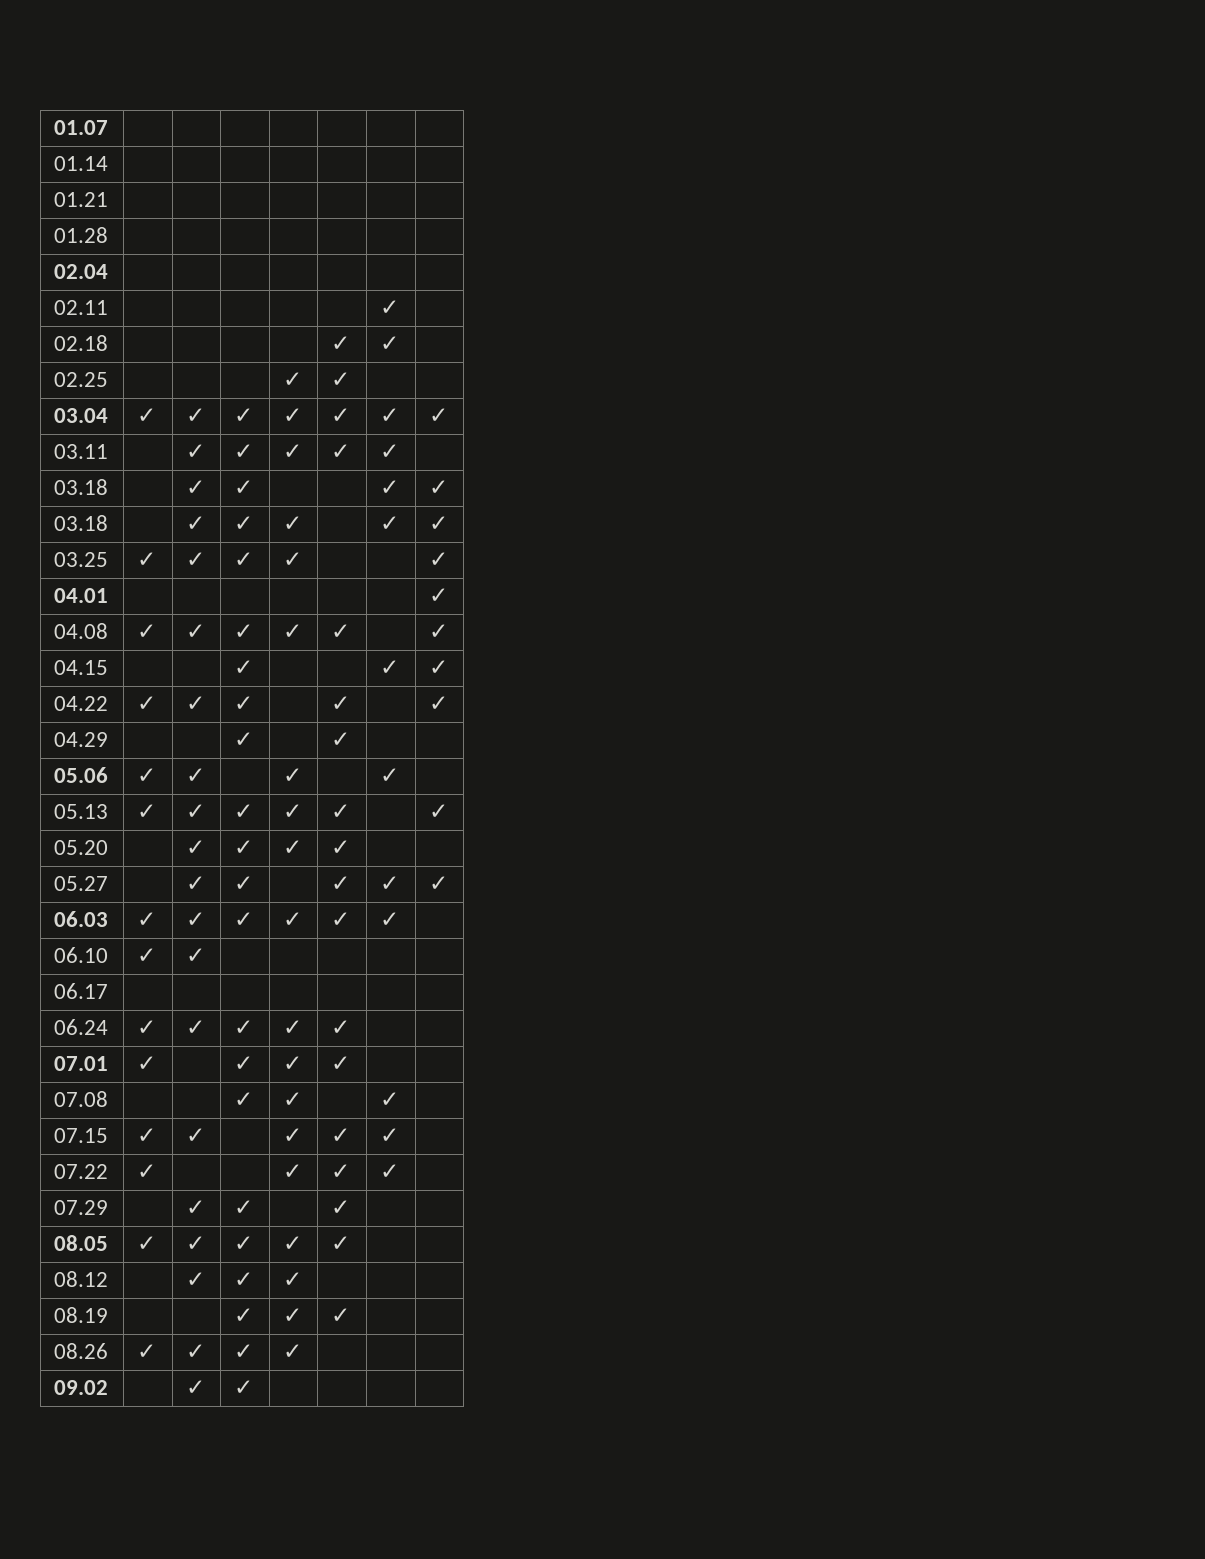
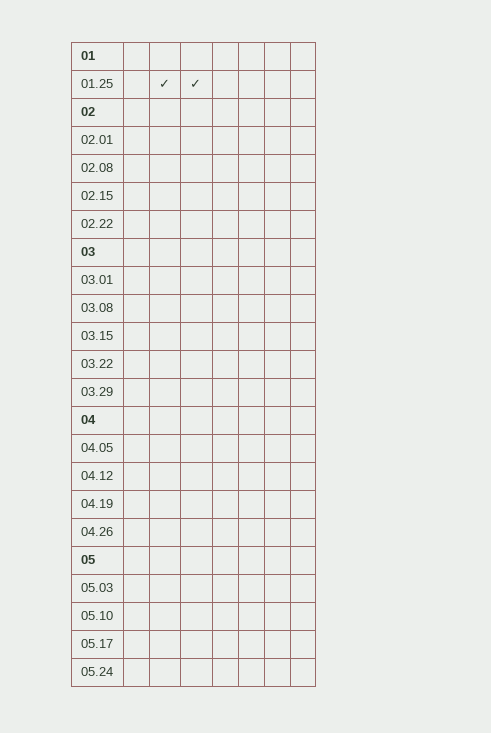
[54,120,109,135] [54,156,109,171] [54,192,109,207] [54,227,109,243] [54,264,109,279] [54,300,109,315] [380,300,400,315] [54,335,109,351] [331,336,351,351] [380,336,400,351] [54,372,109,387] [283,372,303,387] [331,372,351,387] [54,408,109,423] [137,408,157,423] [186,408,206,423] [234,408,254,423] [283,408,303,423] [331,408,351,423] [380,408,400,423] [429,408,449,423] [54,444,109,459] [186,444,206,459] [234,444,254,459] [283,444,303,459] [331,444,351,459] [380,444,400,459] [54,479,109,495] [186,480,206,495] [234,480,254,495] [380,480,400,495] [429,480,449,495] [54,515,109,531] [186,516,206,531] [234,516,254,531] [283,516,303,531] [380,516,400,531] [429,516,449,531] [54,552,109,567] [137,552,157,567] [186,552,206,567] [234,552,254,567] [283,552,303,567] [429,552,449,567] [54,588,109,603] [429,588,449,603] [54,623,109,639] [137,624,157,639] [186,624,206,639] [234,624,254,639] [283,624,303,639] [331,624,351,639] [429,624,449,639] [54,660,109,675] [234,660,254,675] [380,660,400,675] [429,660,449,675] [54,696,109,711] [137,696,157,711] [186,696,206,711] [234,696,254,711] [331,696,351,711] [429,696,449,711] [54,732,109,747] [234,732,254,747] [331,732,351,747] [54,767,109,783] [137,768,157,783] [186,768,206,783] [283,768,303,783] [380,768,400,783] [54,804,109,819] [137,804,157,819] [186,804,206,819] [234,804,254,819] [283,804,303,819] [331,804,351,819] [429,804,449,819] [54,840,109,855] [186,840,206,855] [234,840,254,855] [283,840,303,855] [331,840,351,855] [54,876,109,891] [186,876,206,891] [234,876,254,891] [331,876,351,891] [380,876,400,891] [429,876,449,891] [54,911,109,927] [137,912,157,927] [186,912,206,927] [234,912,254,927] [283,912,303,927] [331,912,351,927] [380,912,400,927] [54,947,109,963] [137,948,157,963] [186,948,206,963] [54,983,109,999] [54,1019,109,1035] [137,1020,157,1035] [186,1020,206,1035] [234,1020,254,1035] [283,1020,303,1035] [331,1020,351,1035] [54,1056,109,1071] [137,1056,157,1071] [234,1056,254,1071] [283,1056,303,1071] [331,1056,351,1071] [54,1091,109,1107] [234,1092,254,1107] [283,1092,303,1107] [380,1092,400,1107] [54,1128,109,1143] [137,1128,157,1143] [186,1128,206,1143] [283,1128,303,1143] [331,1128,351,1143] [380,1128,400,1143] [54,1164,109,1179] [137,1164,157,1179] [283,1164,303,1179] [331,1164,351,1179] [380,1164,400,1179] [54,1200,109,1215] [186,1200,206,1215] [234,1200,254,1215] [331,1200,351,1215] [54,1235,109,1251] [137,1236,157,1251] [186,1236,206,1251] [234,1236,254,1251] [283,1236,303,1251] [331,1236,351,1251] [54,1271,109,1287] [186,1272,206,1287] [234,1272,254,1287] [283,1272,303,1287] [54,1307,109,1323] [234,1308,254,1323] [283,1308,303,1323] [331,1308,351,1323] [54,1343,109,1359] [137,1344,157,1359] [186,1344,206,1359] [234,1344,254,1359] [283,1344,303,1359] [54,1380,109,1395] [186,1380,206,1395] [234,1380,254,1395] 01.07 | | | | | | | // 01.14 | | | | | | | // 01.21 | | | | | | | // 01.28 | | | | | | | // 02.04 | | | | | | | // 02.11 | | | | | | ✓ | // 02.18 | | | | | ✓ | ✓ | // 02.25 | | | | ✓ | ✓ | | // 03.04 | ✓ | ✓ | ✓ | ✓ | ✓ | ✓ | ✓ // 03.11 | | ✓ | ✓ | ✓ | ✓ | ✓ | // 03.18 | | ✓ | ✓ | | | ✓ | ✓ // 03.18 | | ✓ | ✓ | ✓ | | ✓ | ✓ // 03.25 | ✓ | ✓ | ✓ | ✓ | | | ✓ // 04.01 | | | | | | | ✓ // 04.08 | ✓ | ✓ | ✓ | ✓ | ✓ | | ✓ // 04.15 | | | ✓ | | | ✓ | ✓ // 04.22 | ✓ | ✓ | ✓ | | ✓ | | ✓ // 04.29 | | | ✓ | | ✓ | | // 05.06 | ✓ | ✓ | | ✓ | | ✓ | // 05.13 | ✓ | ✓ | ✓ | ✓ | ✓ | | ✓ // 05.20 | | ✓ | ✓ | ✓ | ✓ | | // 05.27 | | ✓ | ✓ | | ✓ | ✓ | ✓ // 06.03 | ✓ | ✓ | ✓ | ✓ | ✓ | ✓ | // 06.10 | ✓ | ✓ | | | | | // 06.17 | | | | | | | // 06.24 | ✓ | ✓ | ✓ | ✓ | ✓ | | // 07.01 | ✓ | | ✓ | ✓ | ✓ | | // 07.08 | | | ✓ | ✓ | | ✓ | // 07.15 | ✓ | ✓ | | ✓ | ✓ | ✓ | // 07.22 | ✓ | | | ✓ | ✓ | ✓ | // 07.29 | | ✓ | ✓ | | ✓ | | // 08.05 | ✓ | ✓ | ✓ | ✓ | ✓ | | // 08.12 | | ✓ | ✓ | ✓ | | | // 08.19 | | | ✓ | ✓ | ✓ | | // 08.26 | ✓ | ✓ | ✓ | ✓ | | | // 09.02 | | ✓ | ✓ -> [80,51,95,60] [80,79,113,88] [158,79,170,88] [189,79,201,88] [80,107,95,116] [80,135,113,144] [80,163,113,172] [80,191,113,200] [80,219,113,228] [80,247,95,256] [80,275,113,284] [80,303,113,312] [80,331,113,340] [80,359,113,368] [80,387,113,396] [80,415,96,424] [80,443,113,452] [80,471,113,480] [80,499,113,508] [80,527,113,536] [80,555,95,564] [80,583,113,592] [80,611,113,620] [80,639,113,648] [80,667,113,676] 01 | | | | | | | // 01.25 | | ✓ | ✓ | | | | // 02 | | | | | | | // 02.01 | | | | | | | // 02.08 | | | | | | | // 02.15 | | | | | | | // 02.22 | | | | | | | // 03 | | | | | | | // 03.01 | | | | | | | // 03.08 | | | | | | | // 03.15 | | | | | | | // 03.22 | | | | | | | // 03.29 | | | | | | | // 04 | | | | | | | // 04.05 | | | | | | | // 04.12 | | | | | | | // 04.19 | | | | | | | // 04.26 | | | | | | | // 05 | | | | | | | // 05.03 | | | | | | | // 05.10 | | | | | | | // 05.17 | | | | | | | // 05.24 | | |

